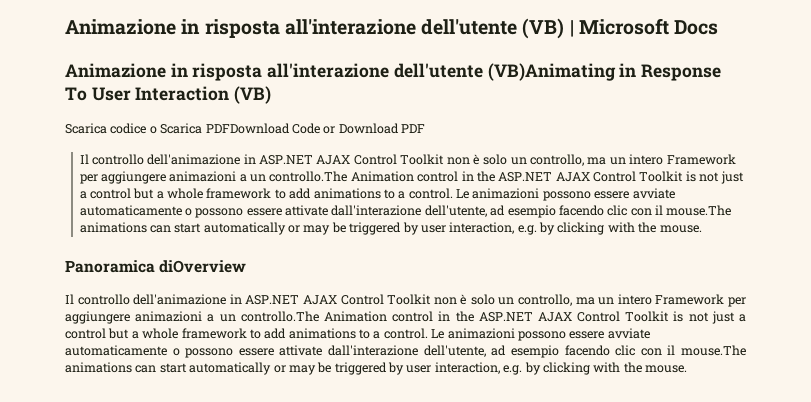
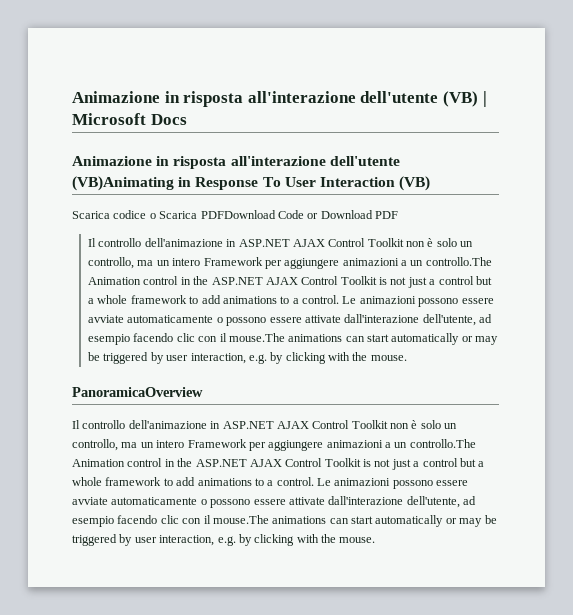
[65,260,247,273] Panoramica diOverview -> [72,387,203,397] PanoramicaOverview

